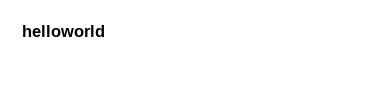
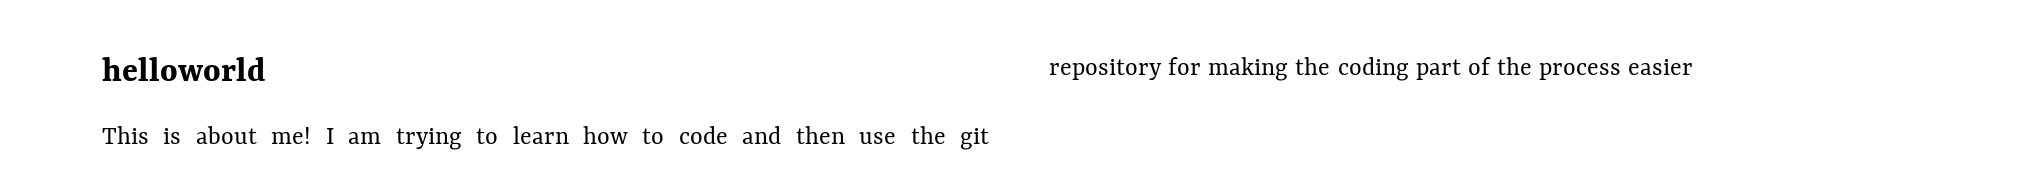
(105, 31) none -> [102,126,989,150] [1049,57,1694,81] // This is about me! I am trying to learn how to code and then use the git repository for making the coding part of the process easier

